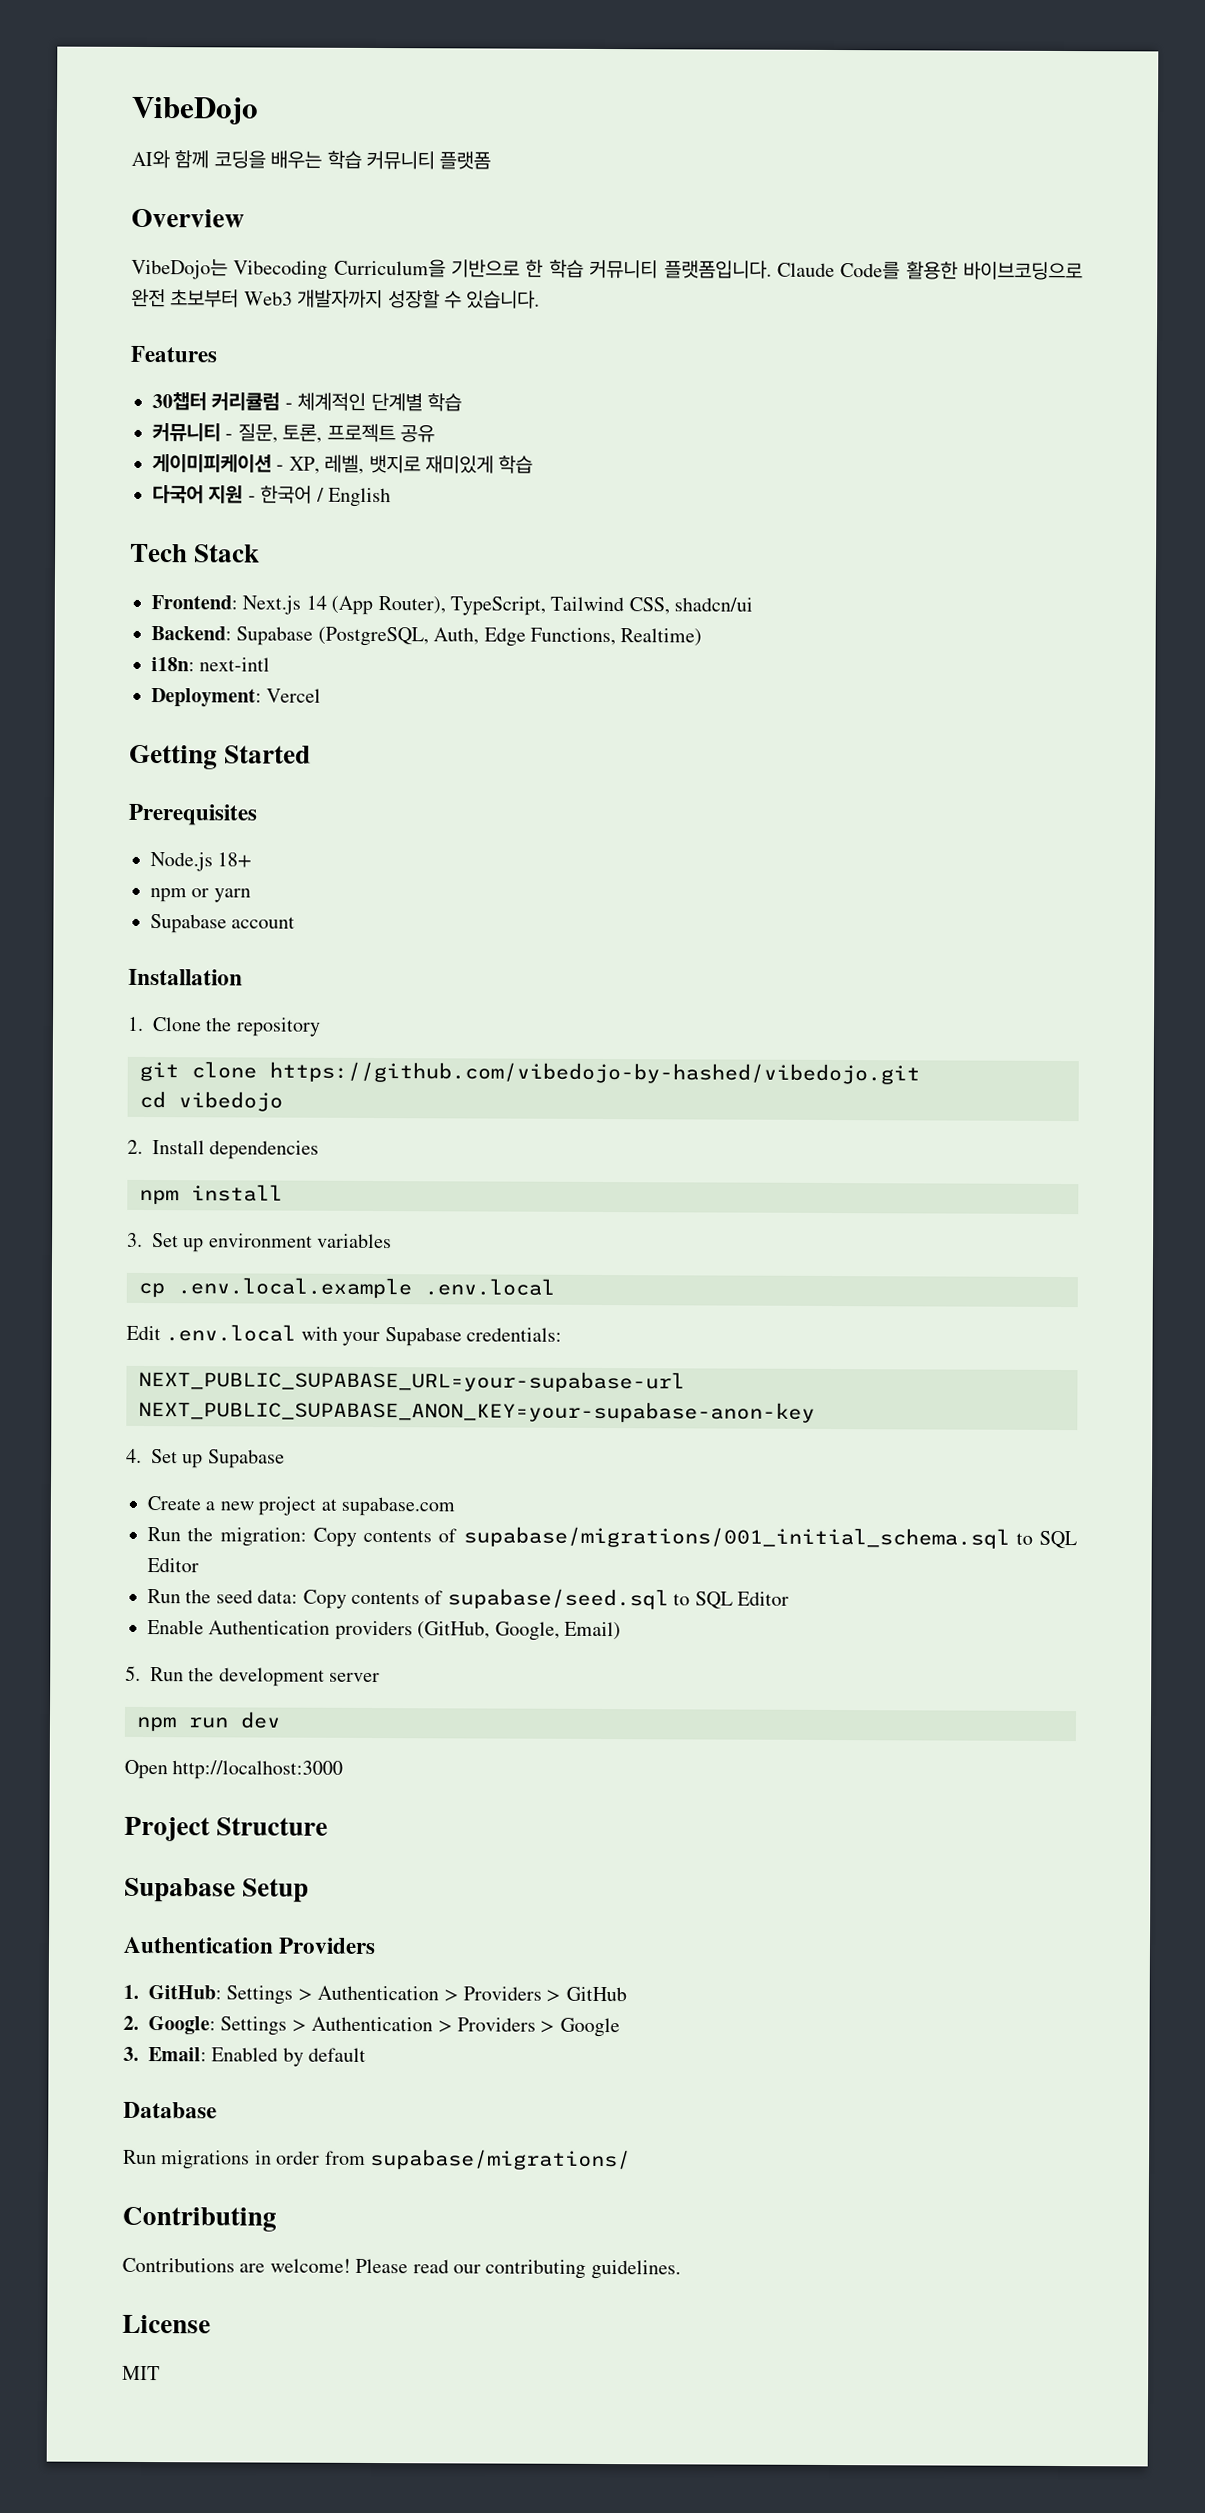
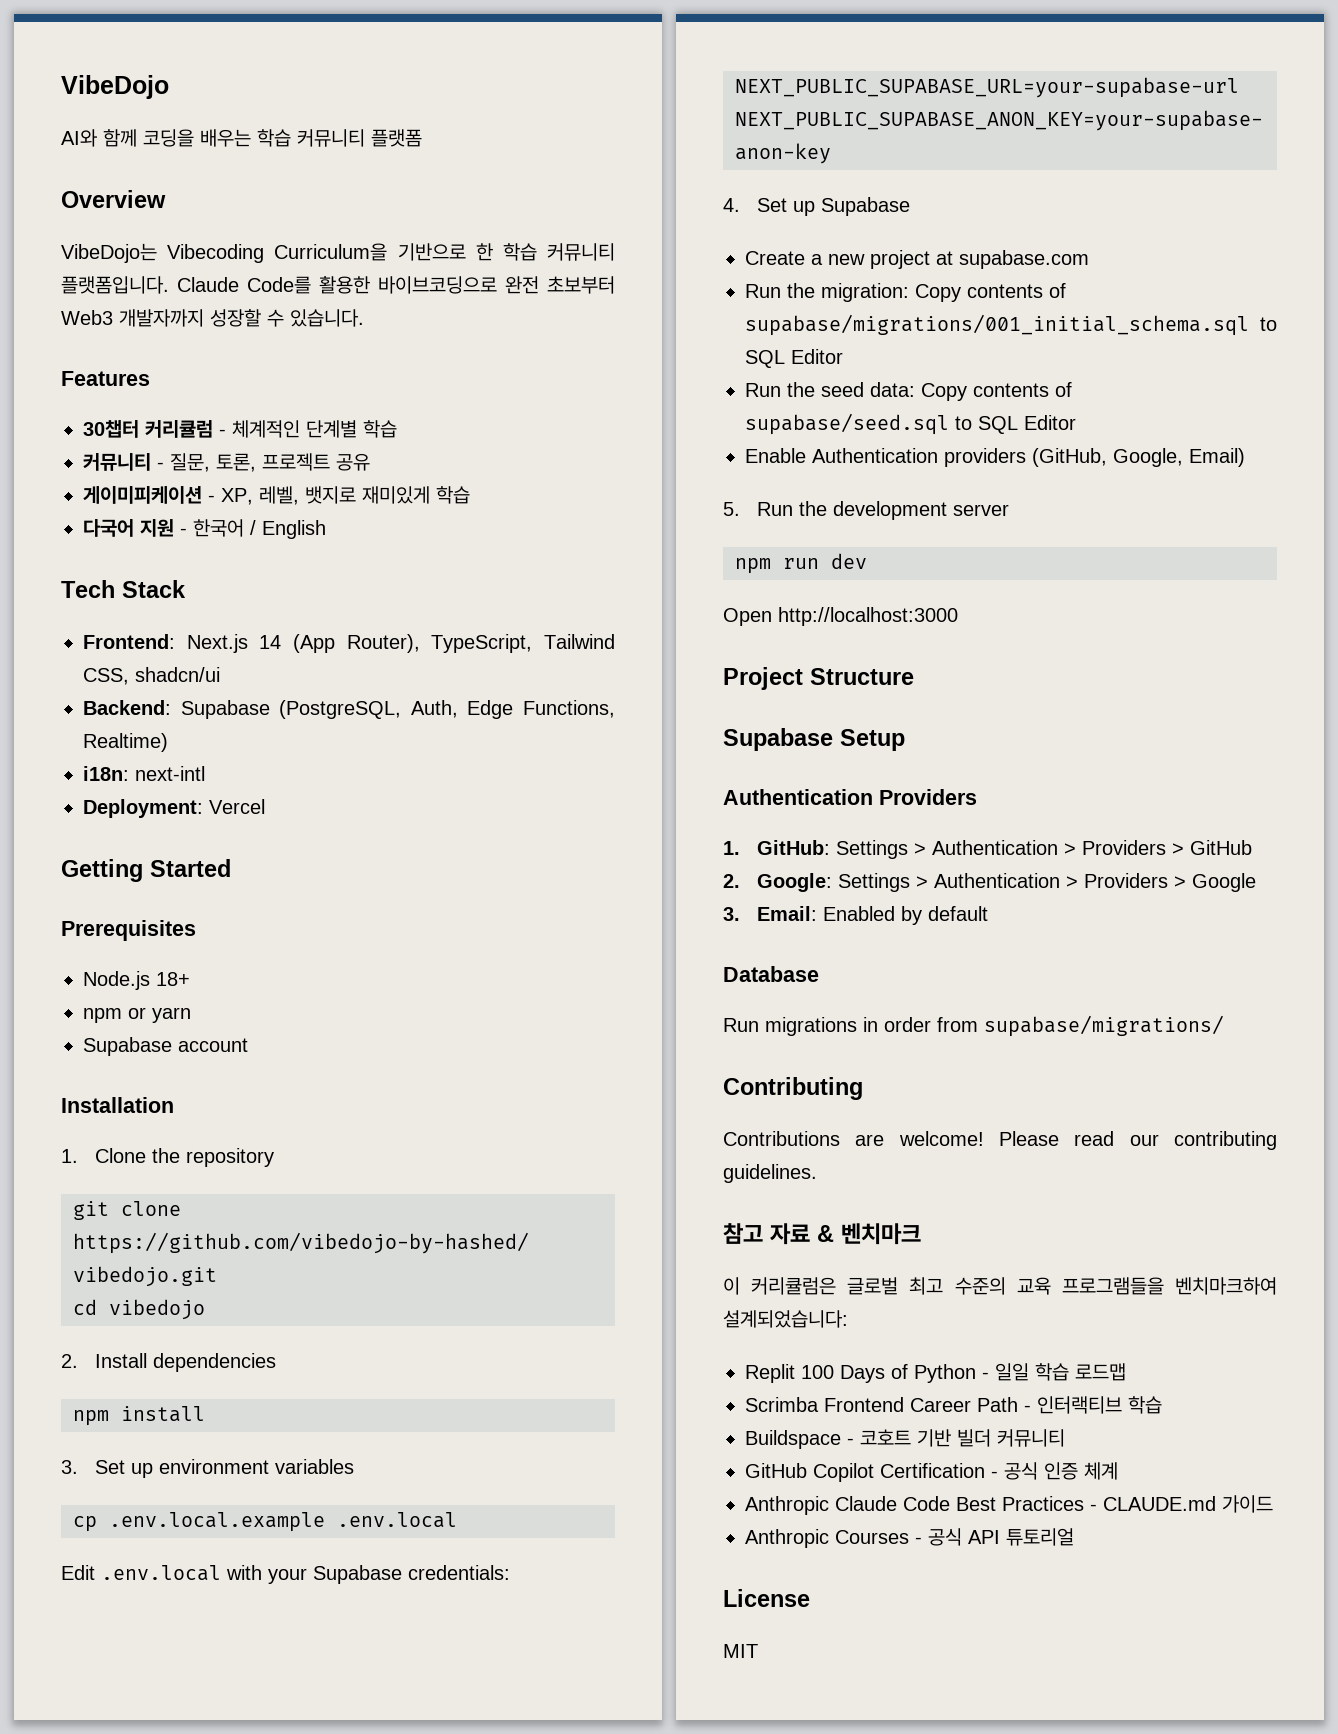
(681, 2269) none -> [723,1223,921,1245] [723,1277,1277,1295] [723,1310,848,1328] [745,1363,1126,1383] [745,1396,1162,1414] [745,1429,1065,1449] [745,1462,1118,1482] [745,1495,1273,1515] [745,1528,1074,1548] // 참고 자료 & 벤치마크 // 이 커리큘럼은 글로벌 최고 수준의 교육 프로그램들을 벤치마크하여 설계되었습니다: // Replit 100 Days of Python - 일일 학습 로드맵 // Scrimba Frontend Career Path - 인터랙티브 학습 // Buildspace - 코호트 기반 빌더 커뮤니티 // GitHub Copilot Certification - 공식 인증 체계 // Anthropic Claude Code Best Practices - CLAUDE.md 가이드 // Anthropic Courses - 공식 API 튜토리얼

